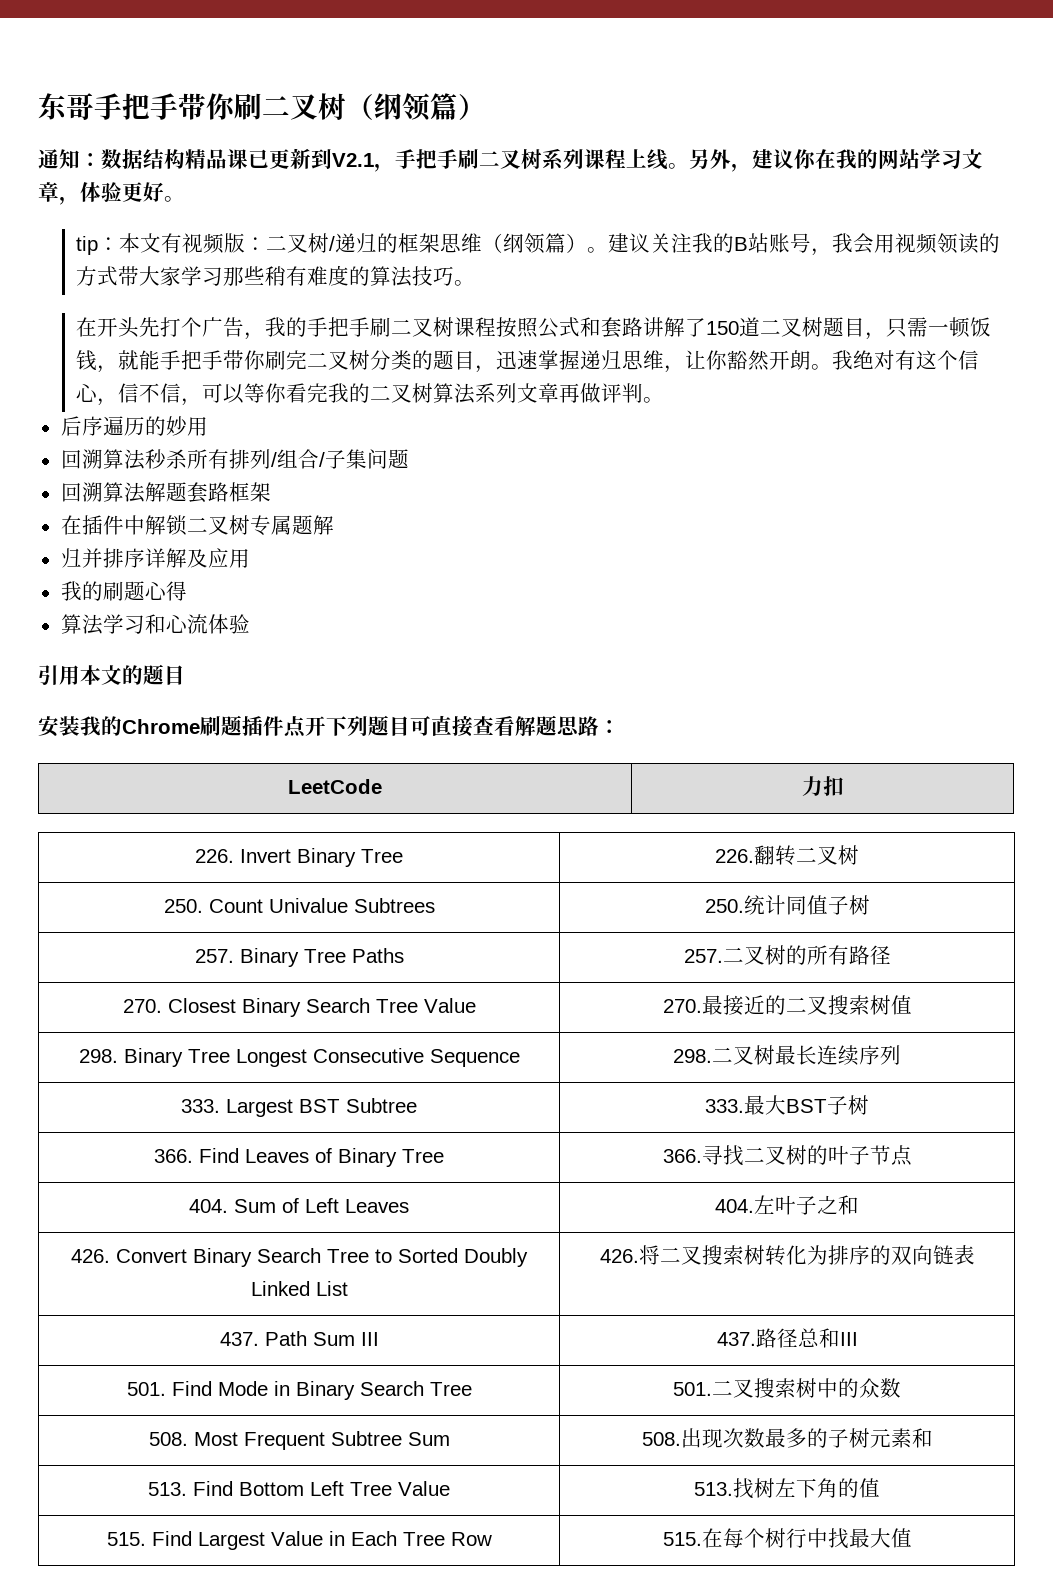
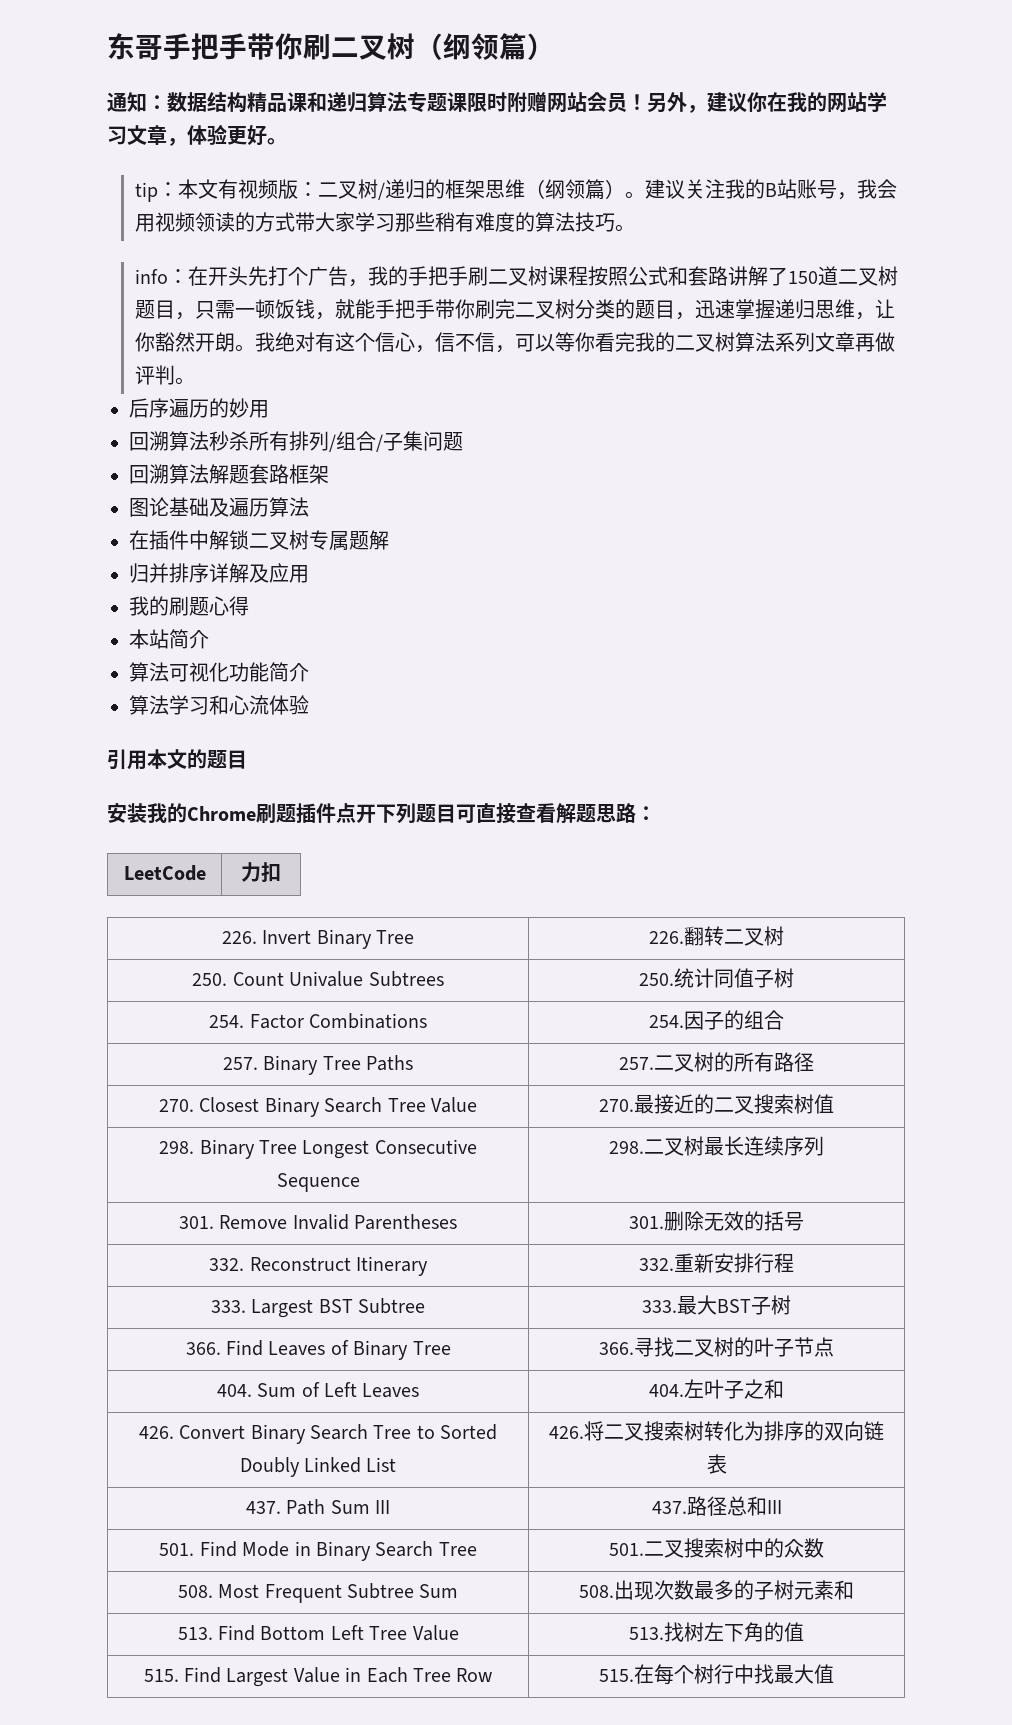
[248,148,689,172] 已更新到V2.1，手把手刷二叉树系列课程上线。 -> [307,92,647,113] 和递归算法专题课限时附赠网站会员！
(476, 283) none -> [134,269,188,284] info：
(271, 492) none -> [129,497,309,517] // 图论基础及遍历算法
(187, 591) none -> [129,629,209,649] [129,662,309,682] // 本站简介 // 算法可视化功能简介
(870, 905) none -> [209,1013,427,1029] [649,1010,784,1030] // 254. Factor Combinations | 254.因子的组合
(901, 1055) none -> [178,1214,458,1230] [629,1211,804,1231] [209,1256,428,1276] [639,1253,794,1273] // 301. Remove Invalid Parentheses | 301.删除无效的括号 // 332. Reconstruct Itinerary | 332.重新安排行程

